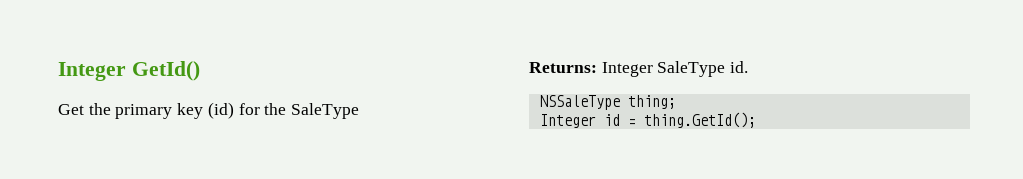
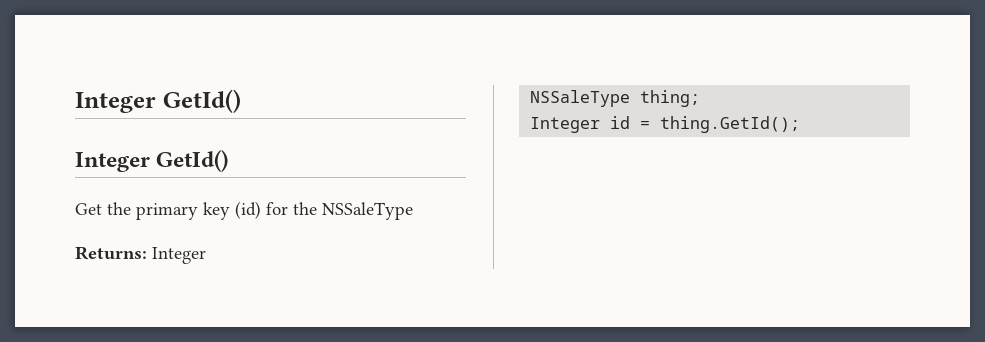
[58,61,200,81] Integer GetId() -> [75,89,241,113] [75,150,229,172] Integer GetId() // Integer GetId()
[291,103,360,119] SaleType -> [322,202,413,220] NSSaleType
[657,61,749,77] SaleType id. -> (206, 255) none

